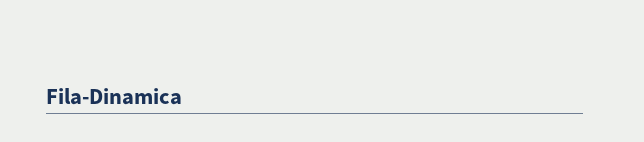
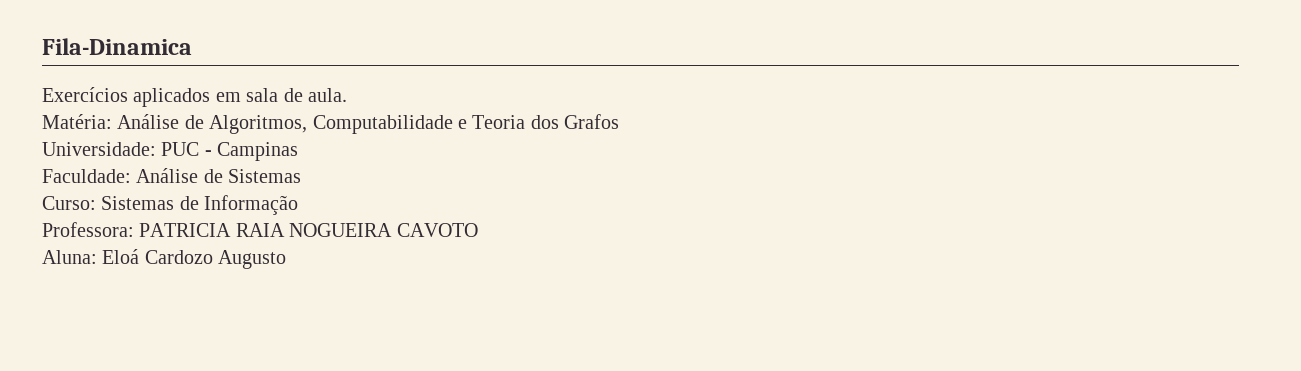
(182, 96) none -> [42,87,347,107] [42,114,620,134] [42,142,299,161] [42,168,302,183] [42,195,299,215] [42,222,478,237] [42,249,287,269] // Exercícios aplicados em sala de aula. // Matéria: Análise de Algoritmos, Computabilidade e Teoria dos Grafos // Universidade: PUC - Campinas // Faculdade: Análise de Sistemas // Curso: Sistemas de Informação // Professora: PATRICIA RAIA NOGUEIRA CAVOTO // Aluna: Eloá Cardozo Augusto

